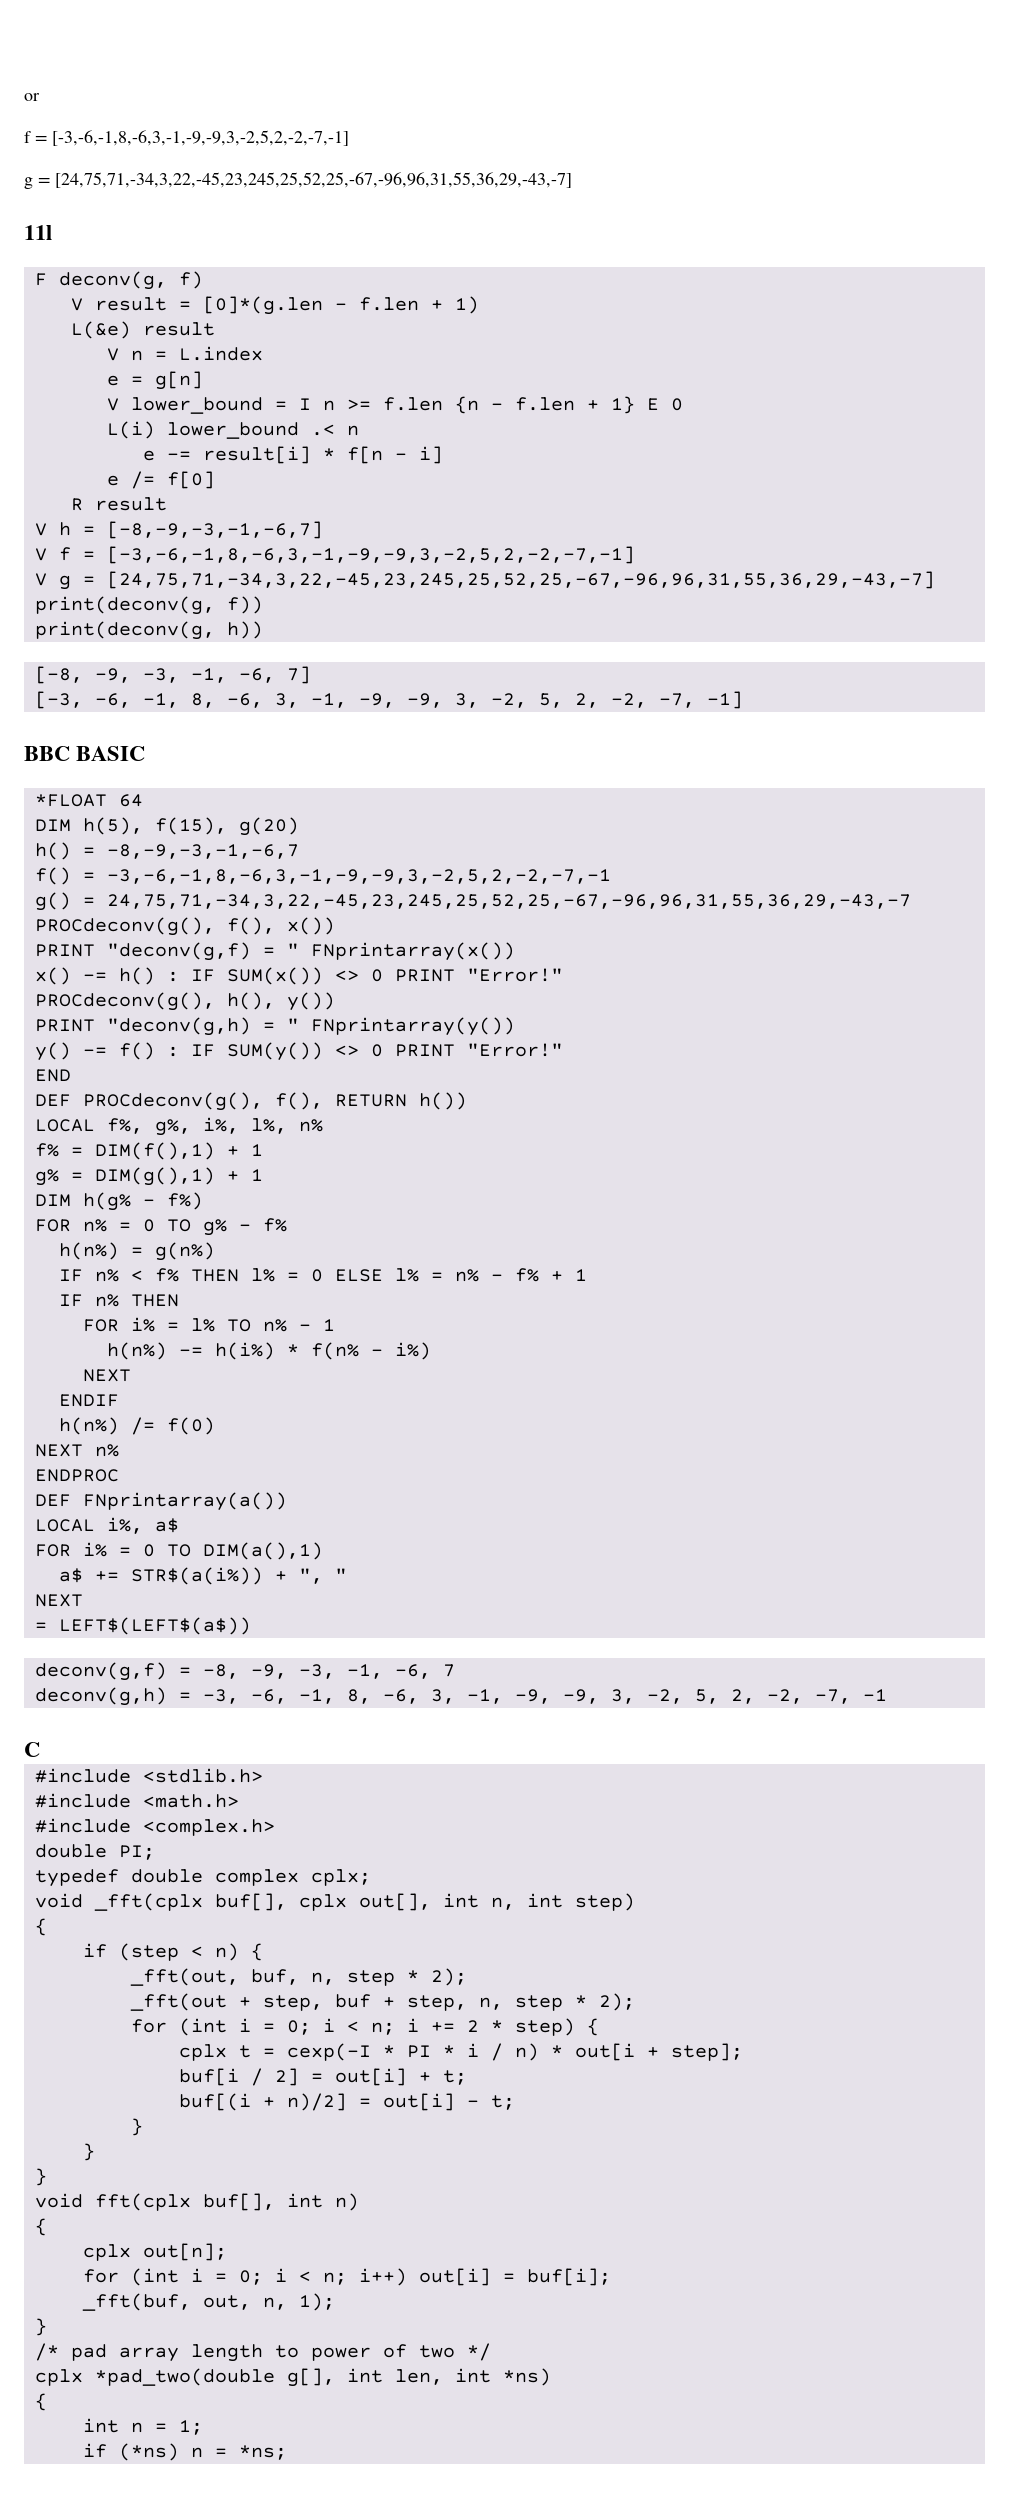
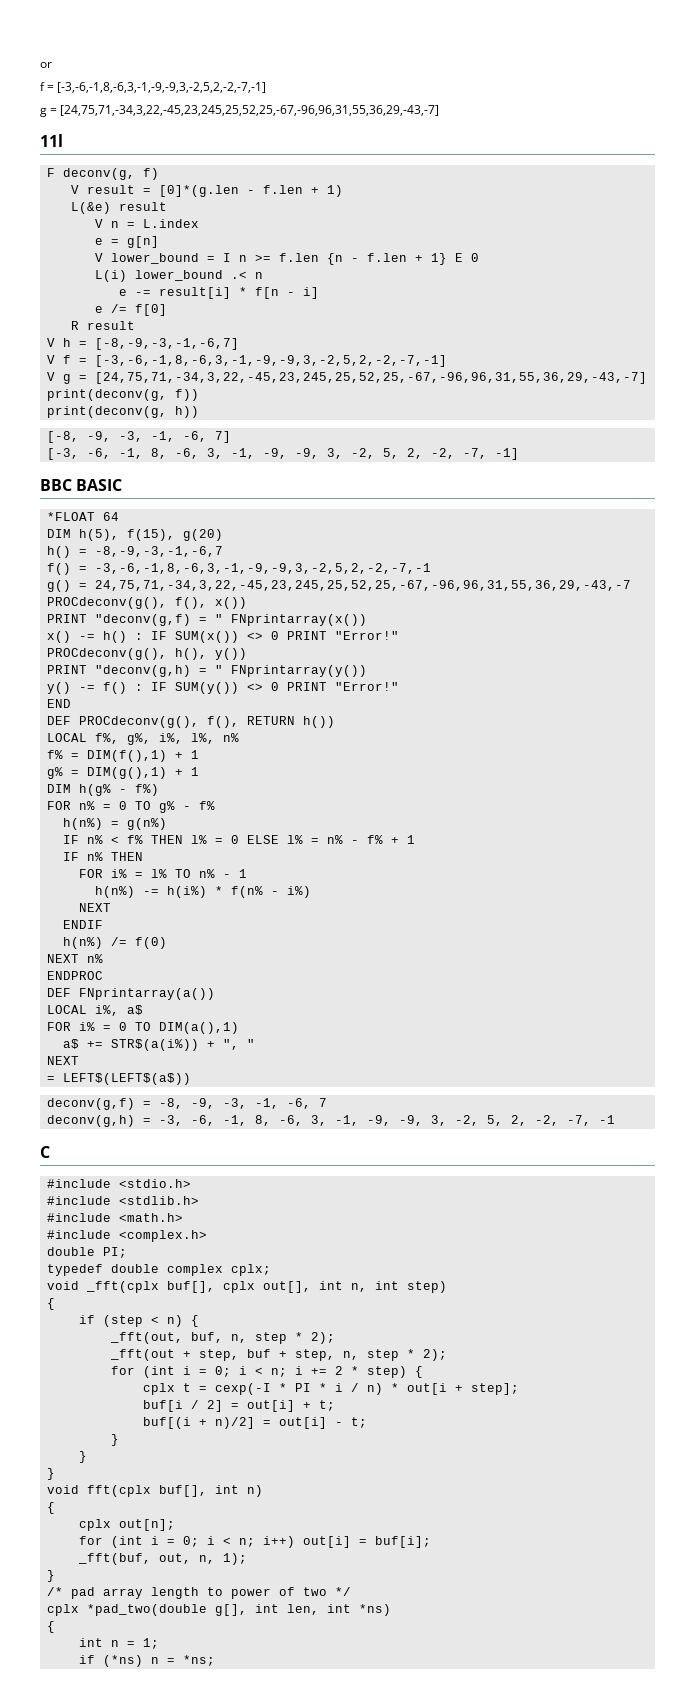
(40, 1749) none -> [46,1179,191,1188] // #include <stdio.h>

